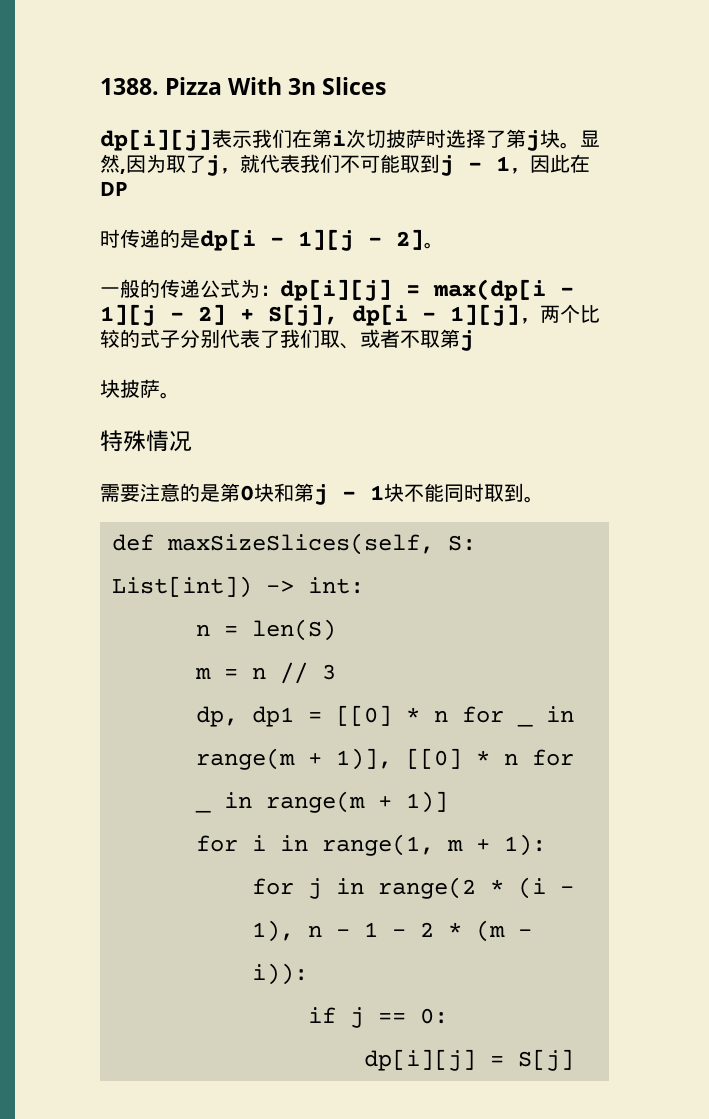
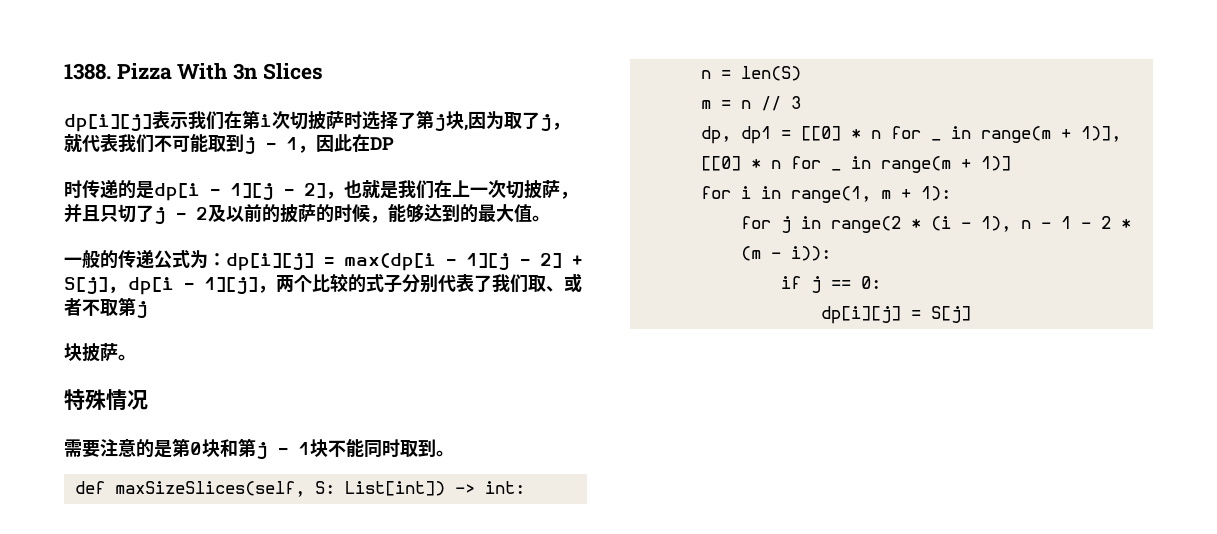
[560,130,600,149] [100,154,120,173] 。显然 -> (464, 120) none
(424, 239) none -> [326,180,578,199] [64,203,532,225] ，也就是我们在上一次切披萨，并且只切了j - 2及以前的披萨的时候，能够达到的最大值

